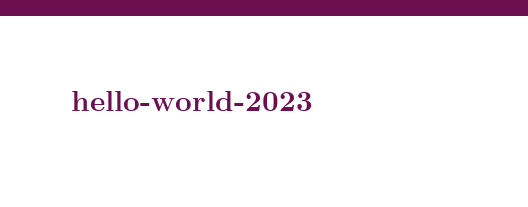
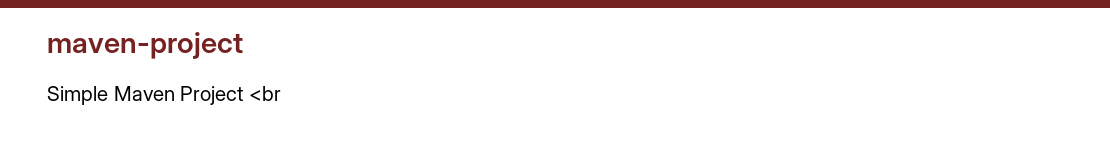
[71,91,313,111] hello-world-2023 -> [47,32,243,59] [47,86,281,105] maven-project // Simple Maven Project <br

